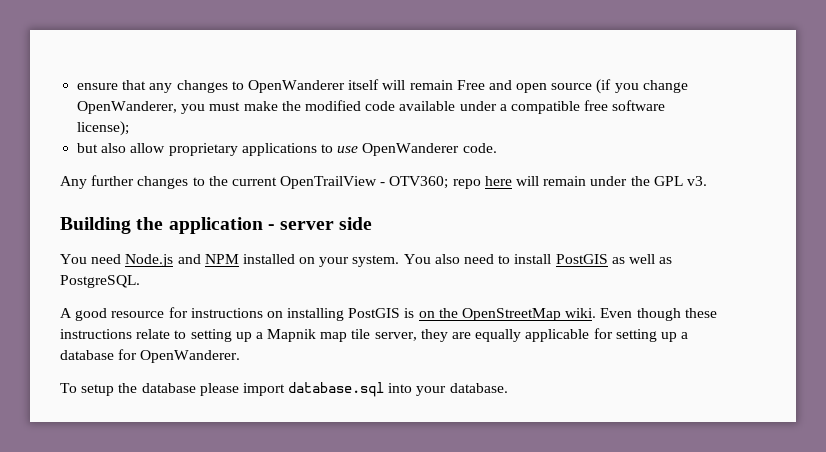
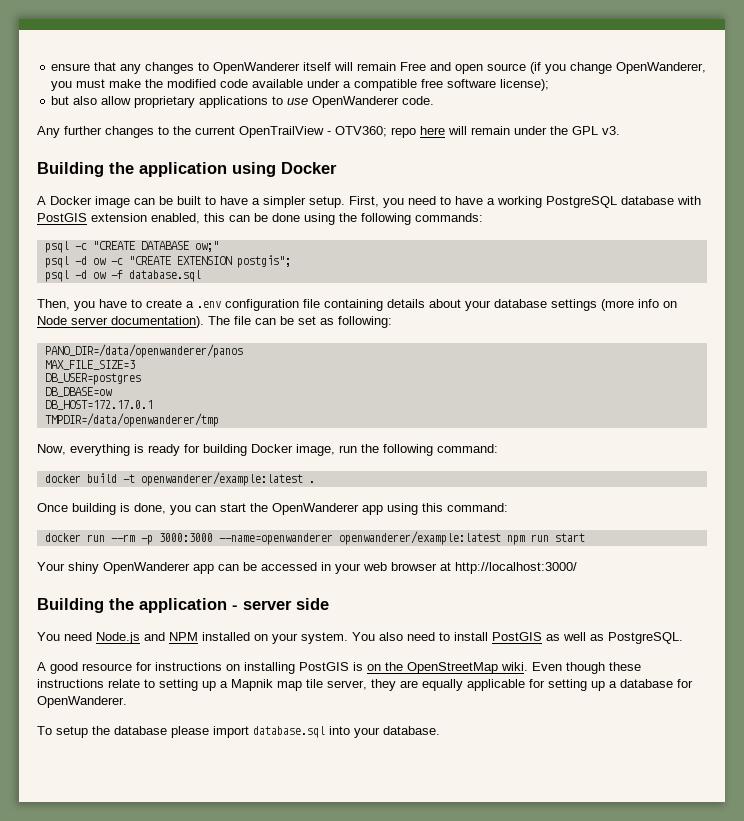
(707, 181) none -> [37,162,337,177] [37,196,701,208] [37,213,483,225] [44,241,219,253] [44,255,291,268] [44,270,201,282] [37,299,677,311] [37,316,392,328] [44,344,243,358] [44,360,135,370] [44,373,141,385] [44,387,112,397] [44,400,153,410] [44,413,219,427] [37,444,498,456] [44,472,315,486] [37,503,508,515] [44,531,585,545] [37,562,577,574] // Building the application using Docker // A Docker image can be built to have a simpler setup. First, you need to have a working PostgreSQL database with PostGIS extension enabled, this can be done using the following commands: // psql -c "CREATE DATABASE ow;" // psql -d ow -c "CREATE EXTENSION postgis"; // psql -d ow -f database.sql // Then, you have to create a .env configuration file containing details about your database settings (more info on Node server documentation). The file can be set as following: // PANO_DIR=/data/openwanderer/panos // MAX_FILE_SIZE=3 // DB_USER=postgres // DB_DBASE=ow // DB_HOST=172.17.0.1 // TMPDIR=/data/openwanderer/tmp // Now, everything is ready for building Docker image, run the following command: // docker build -t openwanderer/example:latest . // Once building is done, you can start the OpenWanderer app using this command: // docker run --rm -p 3000:3000 --name=openwanderer openwanderer/example:latest npm run start // Your shiny OpenWanderer app can be accessed in your web browser at http://localhost:3000/

